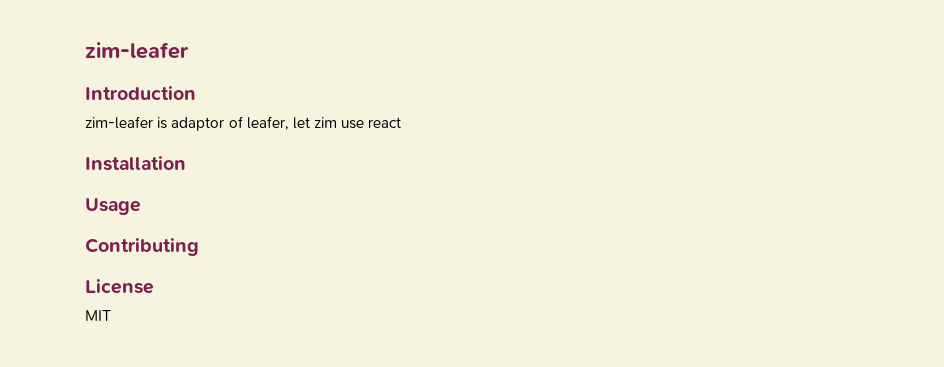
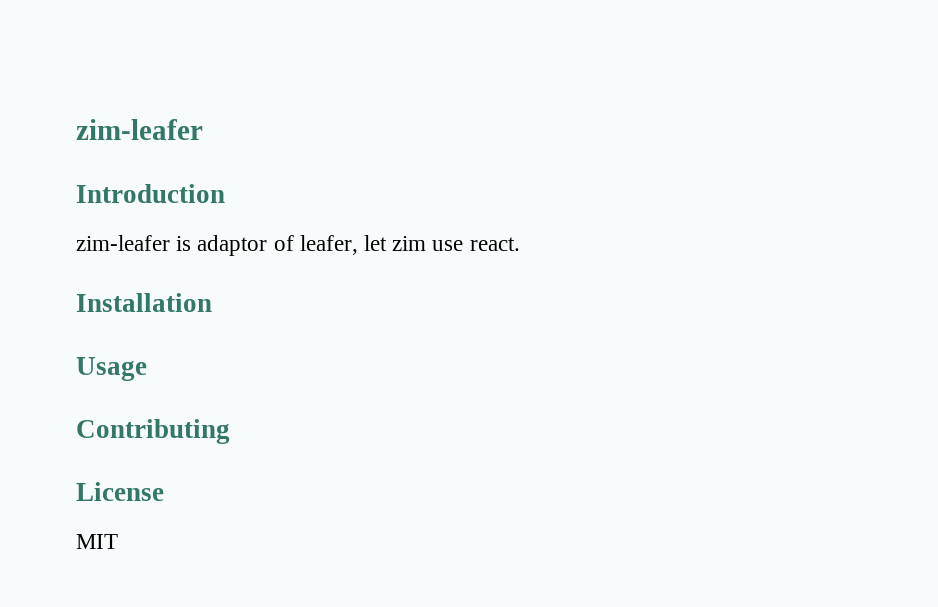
[368,117,402,128] react -> [469,237,520,251] react.

